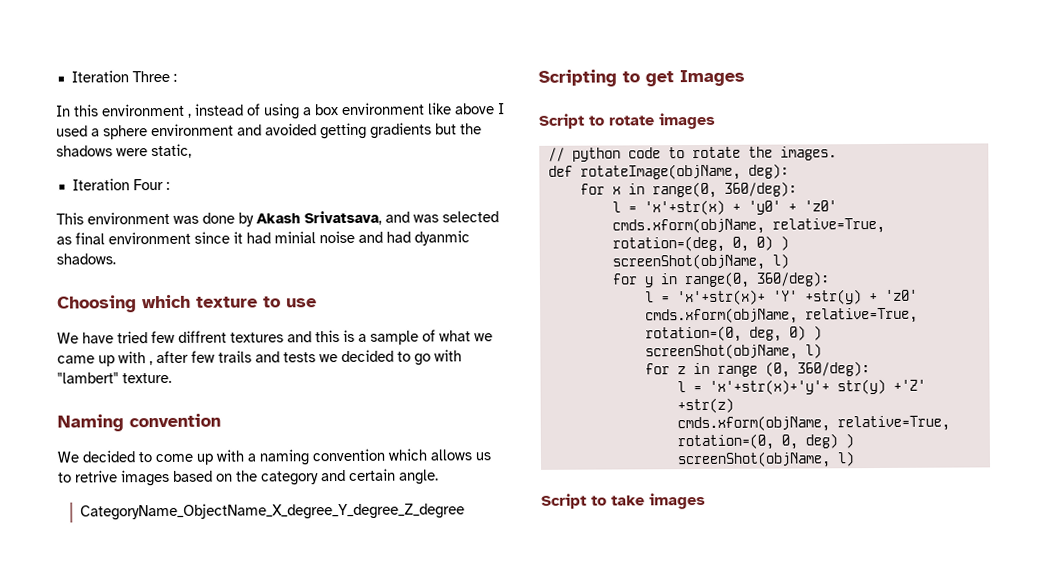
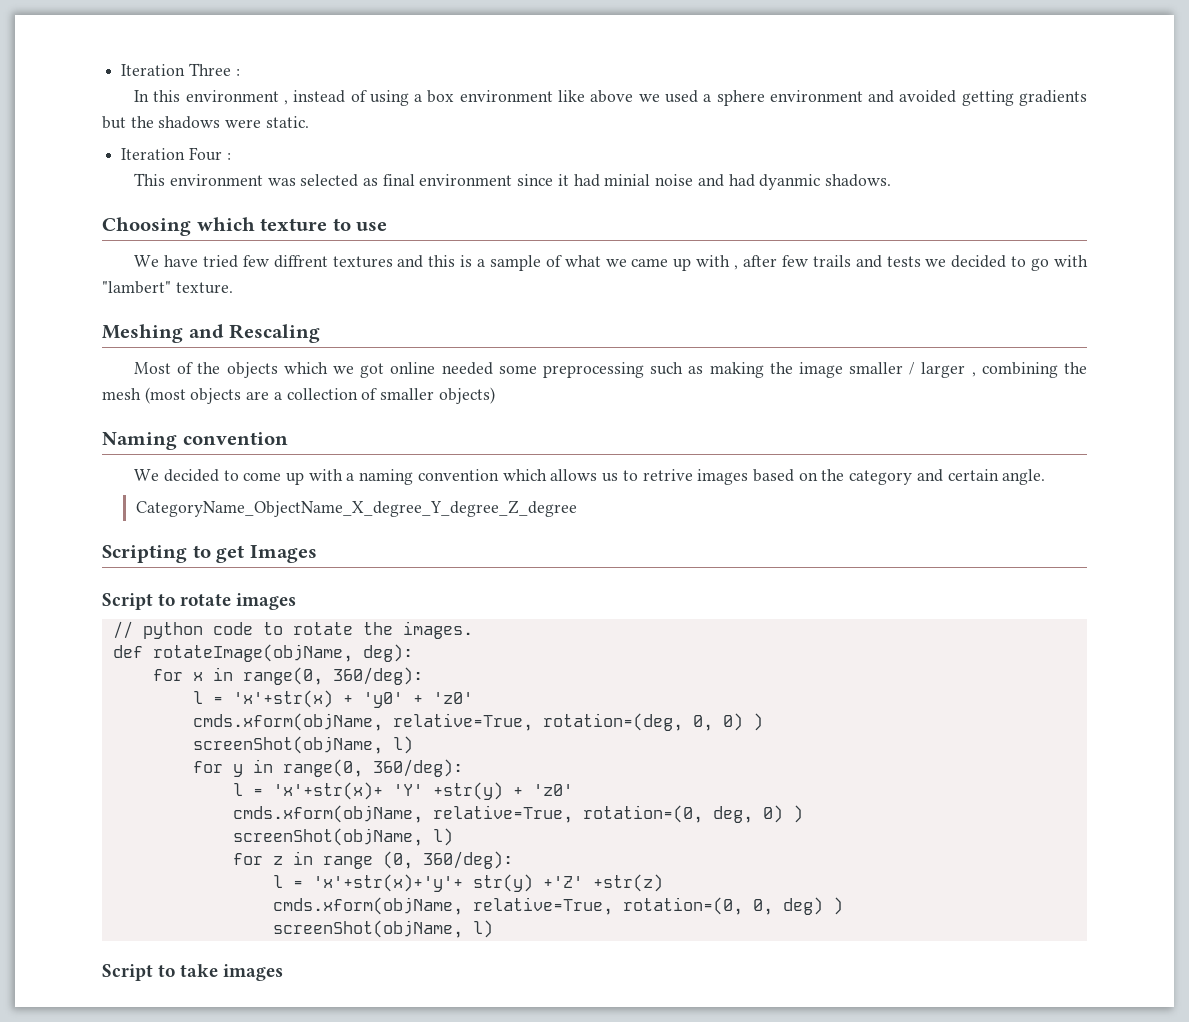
[497,103,505,115] I -> [638,94,660,102] we
[151,143,192,159] static, -> [265,116,309,128] static.
[202,210,439,227] done by Akash Srivatsava, and was -> (296, 182) none
(172, 378) none -> [102,324,321,343] [134,362,1087,378] [102,387,495,404] // Meshing and Rescaling // Most of the objects which we got online needed some preprocessing such as making the image smaller / larger , combining the mesh (most objects are a collection of smaller objects)

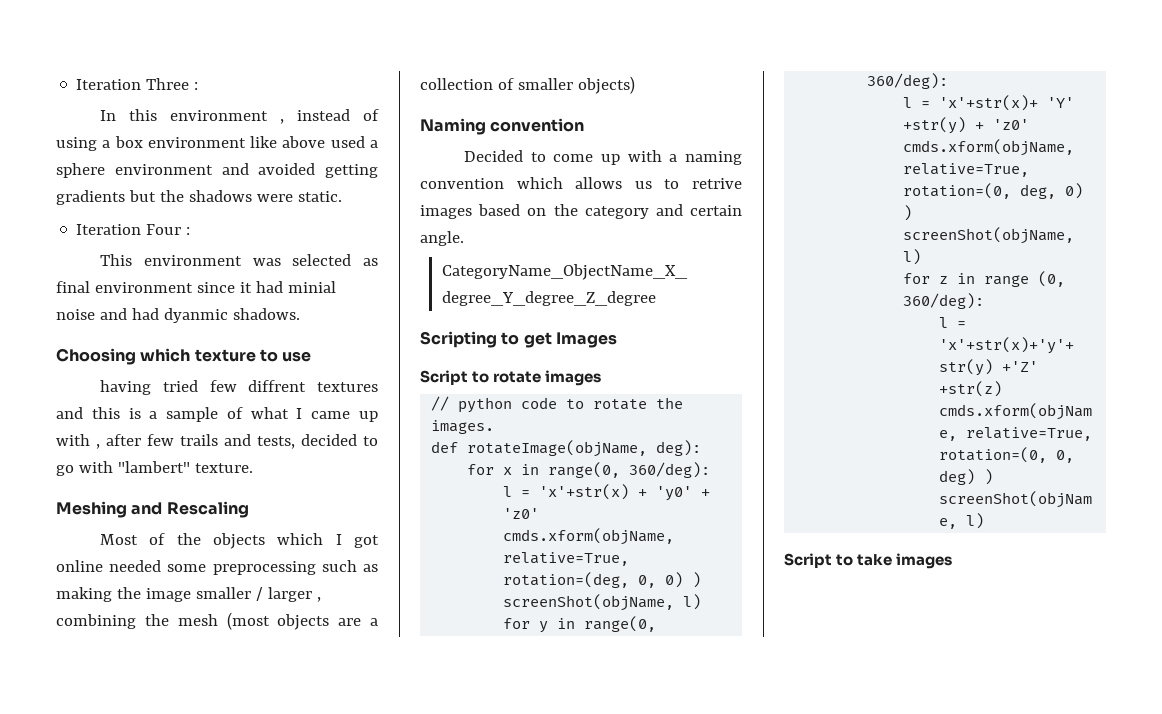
[638,94,660,102] we -> (326, 142) none
[134,255,198,267] We have -> [100,380,152,395] having
[605,259,627,267] we -> [296,408,303,419] I
[886,256,947,267] tests we -> [257,436,295,449] tests,
[333,366,355,374] we -> [335,534,342,545] I
[134,469,219,482] We decided -> [464,150,524,162] Decided

